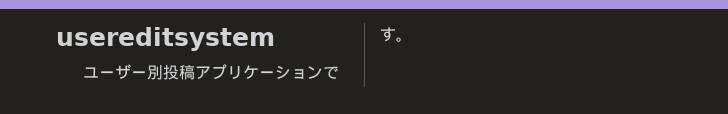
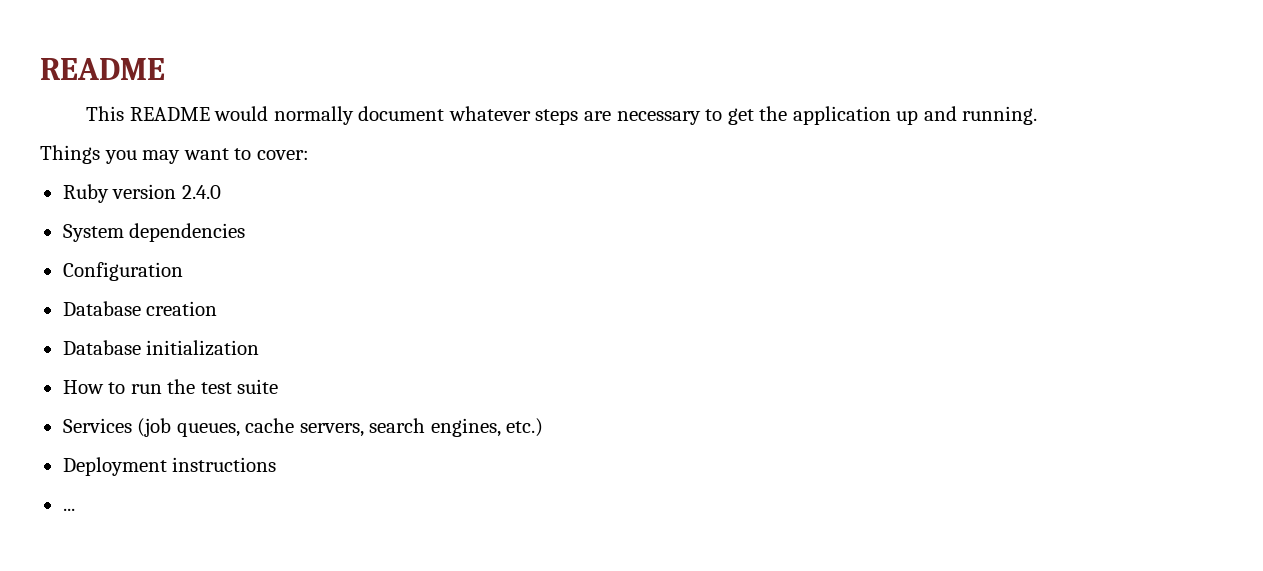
[56,27,275,51] [82,64,339,80] [380,27,412,42] usereditsystem // ユーザー別投稿アプリケーションです。 -> [40,58,165,80] [86,106,1038,125] [40,145,309,164] [62,184,221,203] [62,223,246,242] [62,262,183,281] [62,301,218,316] [62,340,260,356] [62,379,279,394] [62,418,544,437] [62,457,277,476] [62,508,75,511] README // This README would normally document whatever steps are necessary to get the application up and running. // Things you may want to cover: // Ruby version 2.4.0 // System dependencies // Configuration // Database creation // Database initialization // How to run the test suite // Services (job queues, cache servers, search engines, etc.) // Deployment instructions // ...

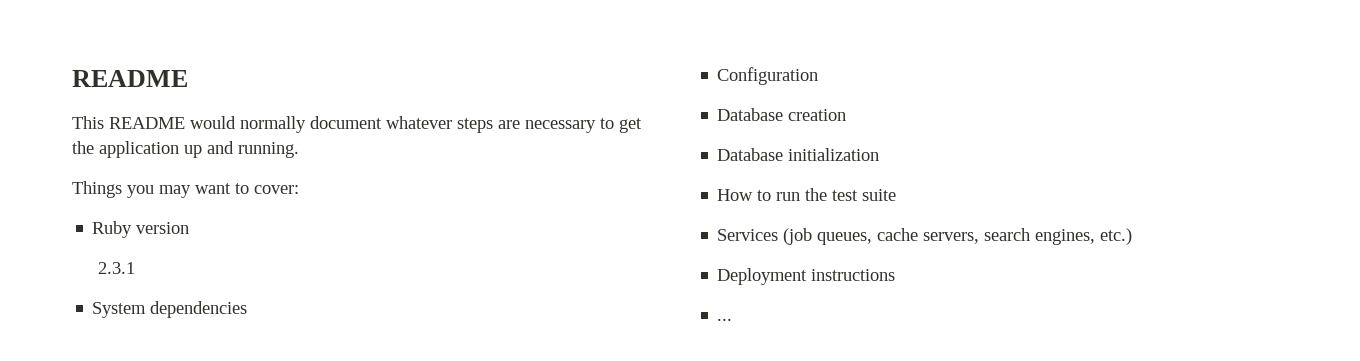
[181,185,221,199] 2.4.0 -> [97,262,135,274] // 2.3.1

